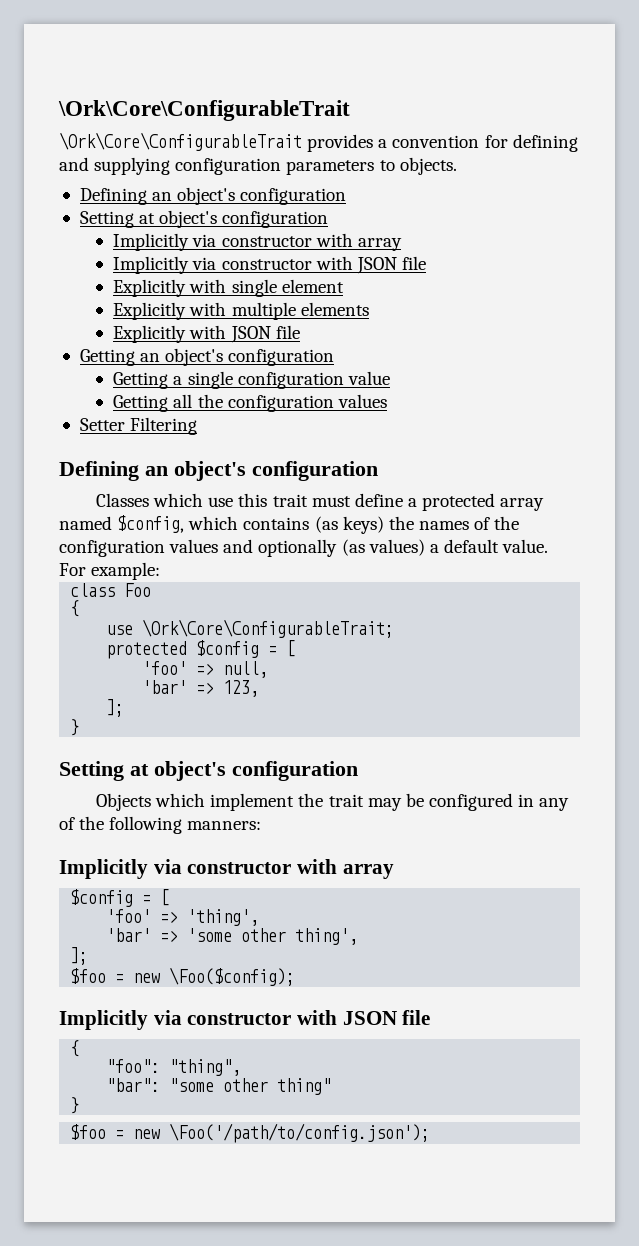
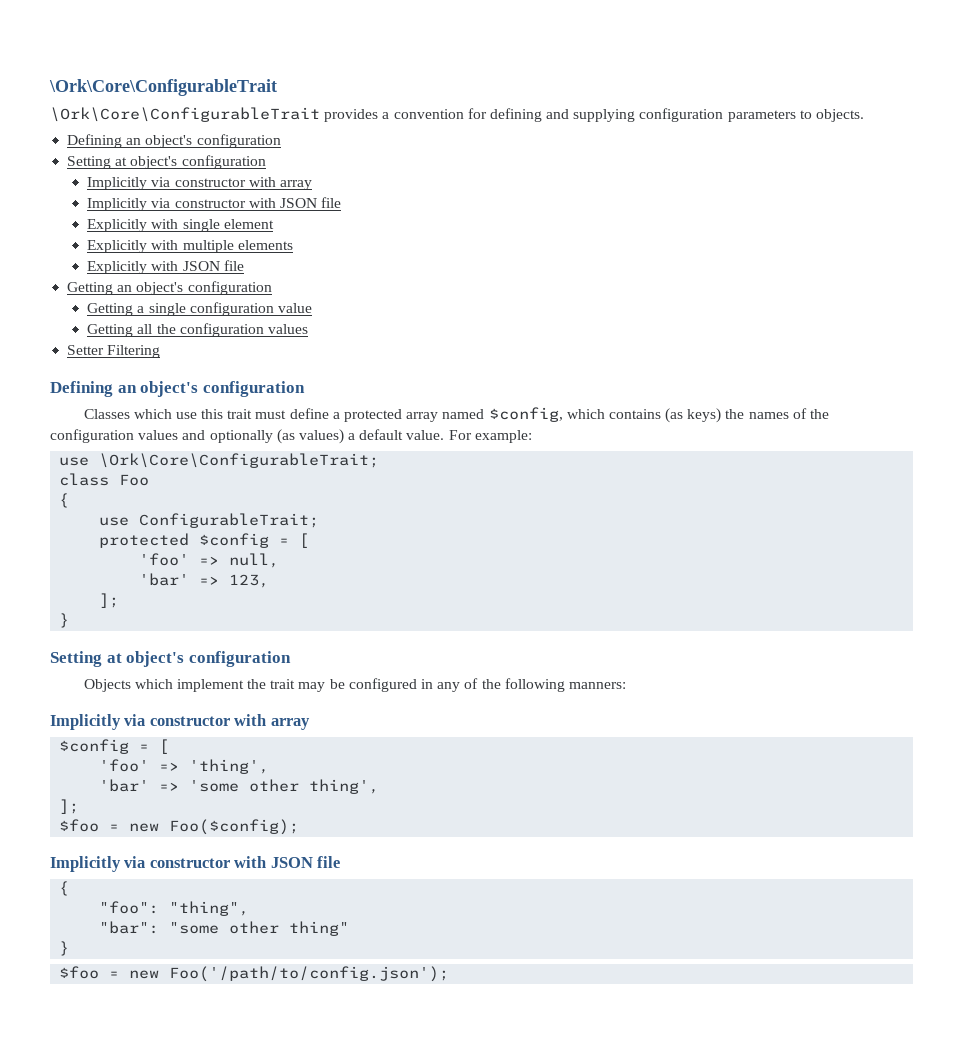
(161, 571) none -> [59,453,380,468] // use \Ork\Core\ConfigurableTrait;
[142,619,395,638] \Ork\Core\ConfigurableTrait; -> [139,513,320,528] ConfigurableTrait;
[169,967,296,986] \Foo($config); -> [169,819,300,835] Foo($config);
[169,1123,431,1143] \Foo('/path/to/config.json'); -> [169,966,450,982] Foo('/path/to/config.json');

